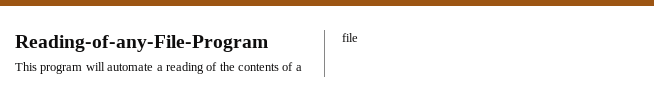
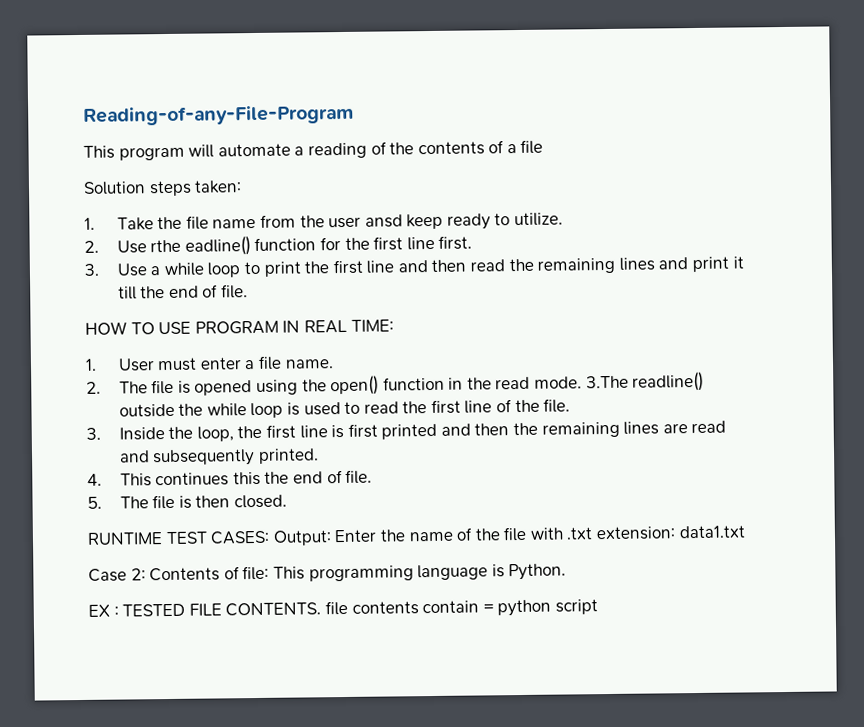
(358, 37) none -> [83,180,243,197] [84,212,564,231] [84,235,473,256] [84,256,744,278] [117,284,248,300] [85,319,394,335] [85,355,334,372] [86,371,705,396] [118,398,571,419] [86,420,727,442] [118,448,319,467] [87,469,373,487] [87,494,287,510] [87,525,745,546] [88,563,567,582] [88,599,598,617] // Solution steps taken: // 1. Take the file name from the user ansd keep ready to utilize. // 2. Use rthe eadline() function for the first line first. // 3. Use a while loop to print the first line and then read the remaining lines and print it till the end of file. // HOW TO USE PROGRAM IN REAL TIME: // 1. User must enter a file name. // 2. The file is opened using the open() function in the read mode. 3.The readline() outside the while loop is used to read the first line of the file. // 3. Inside the loop, the first line is first printed and then the remaining lines are read and subsequently printed. // 4. This continues this the end of file. // 5. The file is then closed. // RUNTIME TEST CASES: Output: Enter the name of the file with .txt extension: data1.txt // Case 2: Contents of file: This programming language is Python. // EX : TESTED FILE CONTENTS. file contents contain = python script

